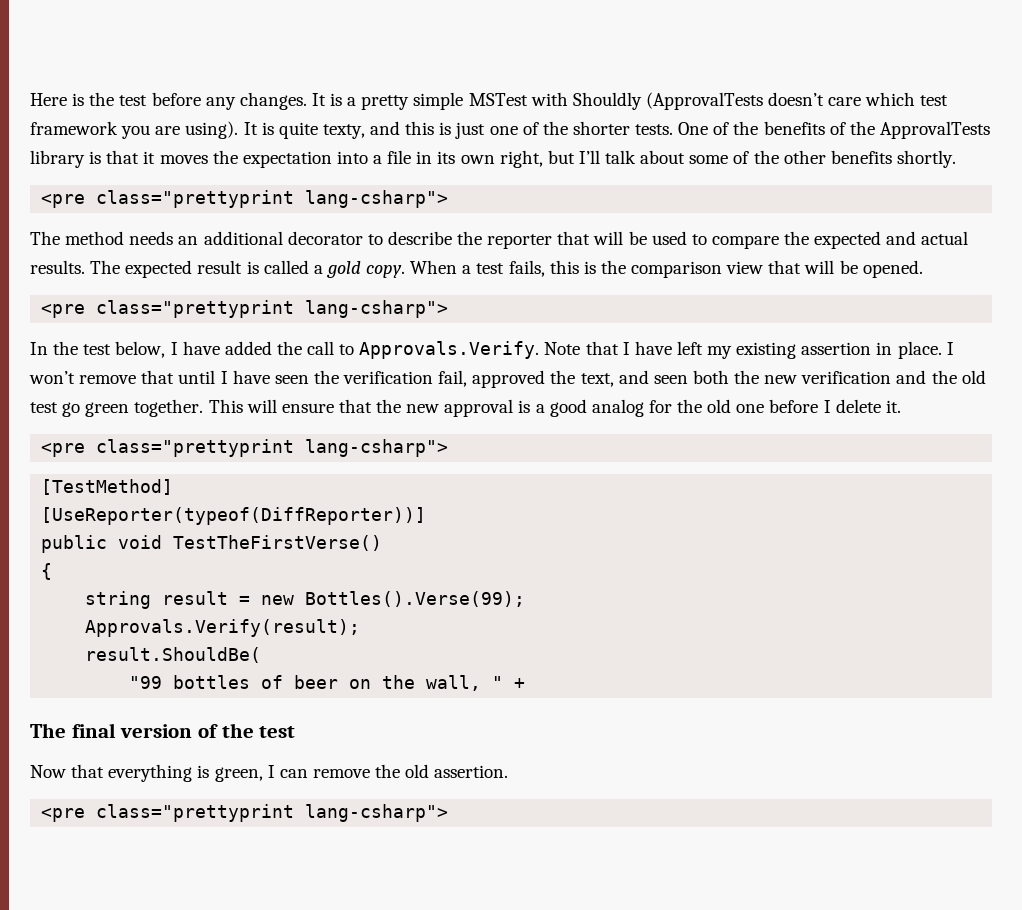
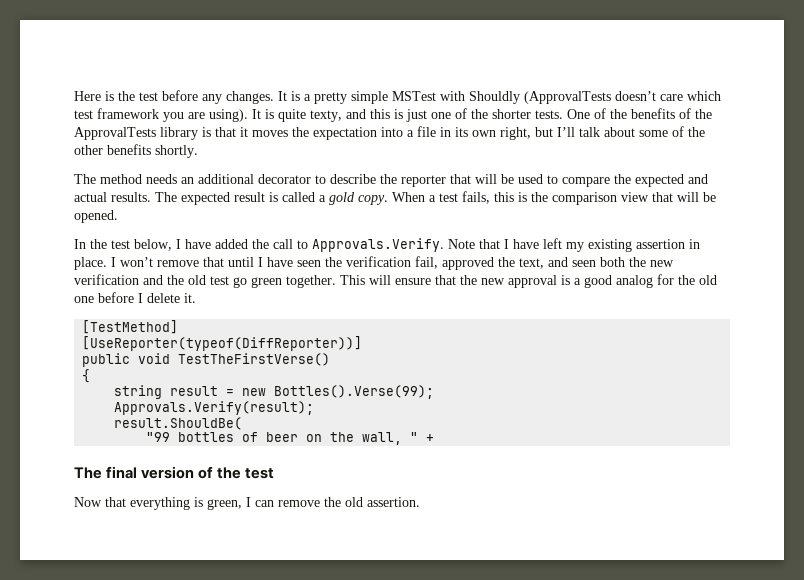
[41,190,449,208] // <pre class="prettyprint lang-csharp"> -> (198, 151) none
[41,300,449,318] // <pre class="prettyprint lang-csharp"> -> (118, 216) none
[41,439,449,457] // <pre class="prettyprint lang-csharp"> -> (196, 298) none
[41,804,449,822] // <pre class="prettyprint lang-csharp"> -> (420, 502) none

